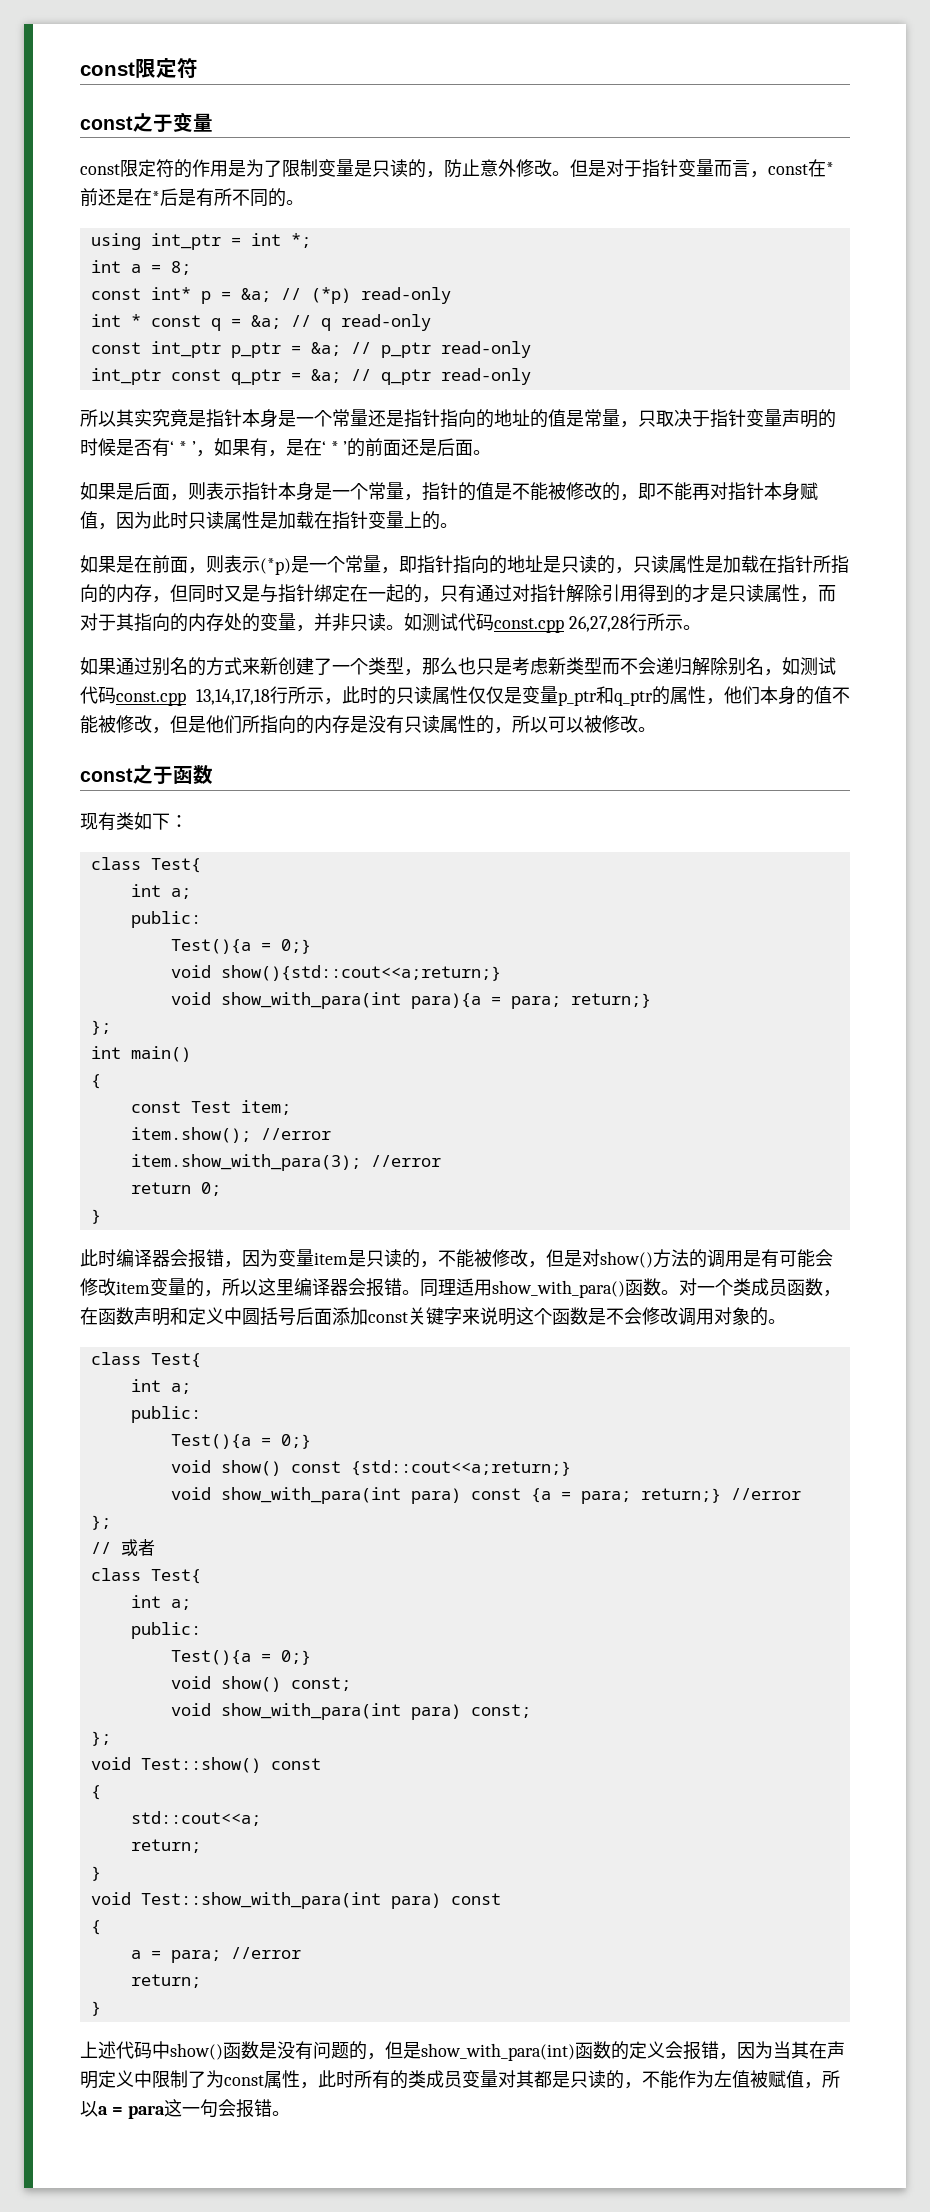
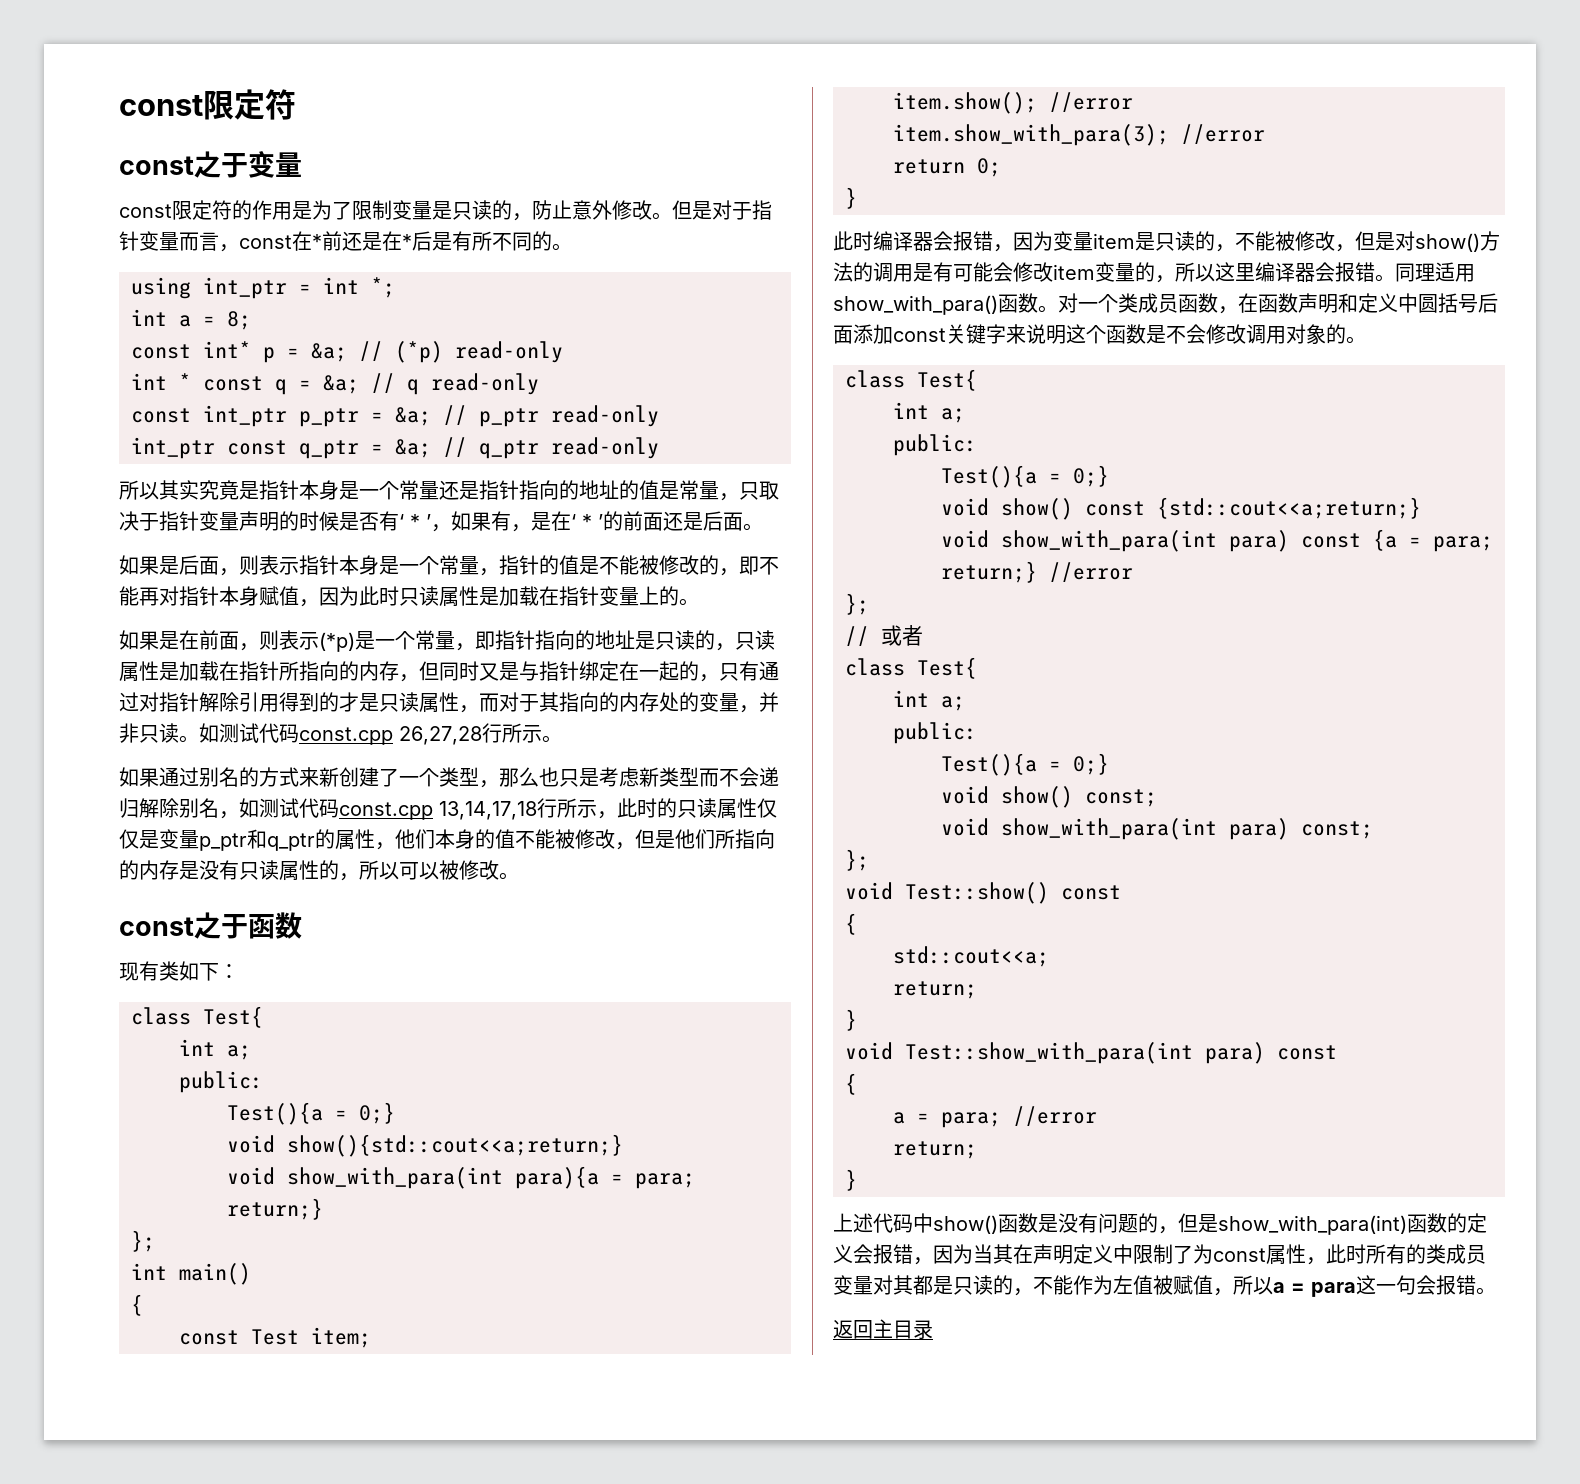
(290, 2113) none -> [833,1319,933,1339] // 返回主目录

